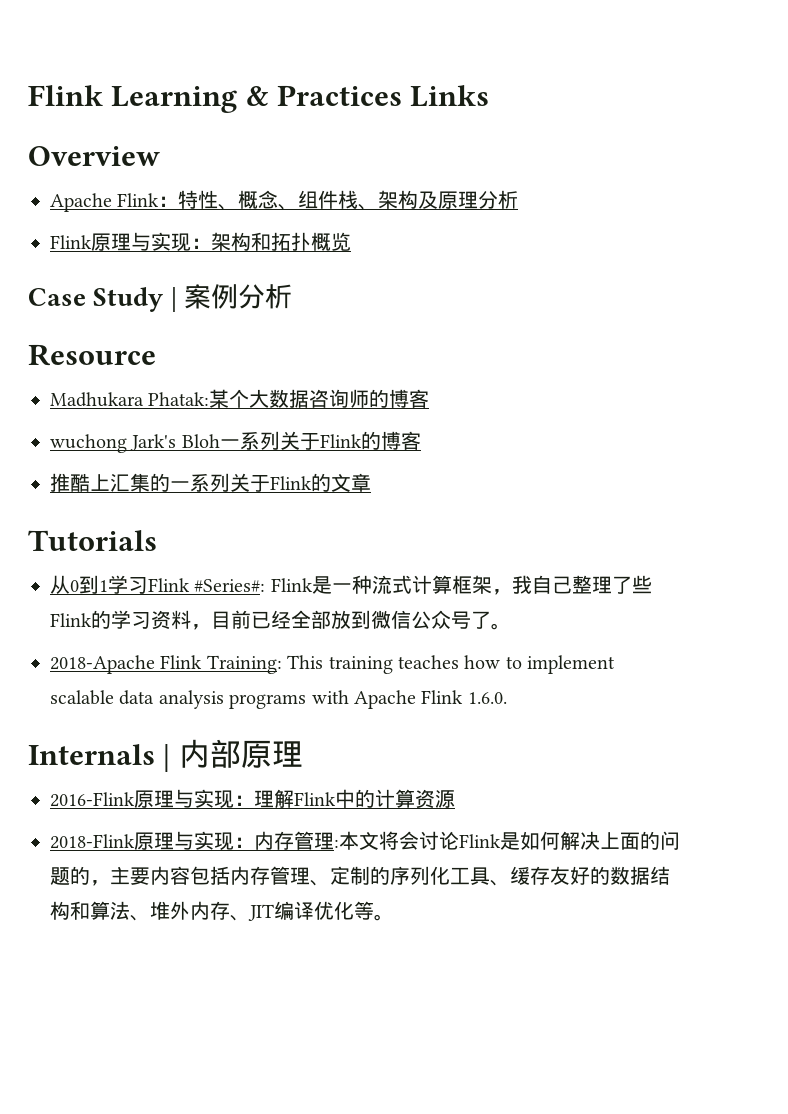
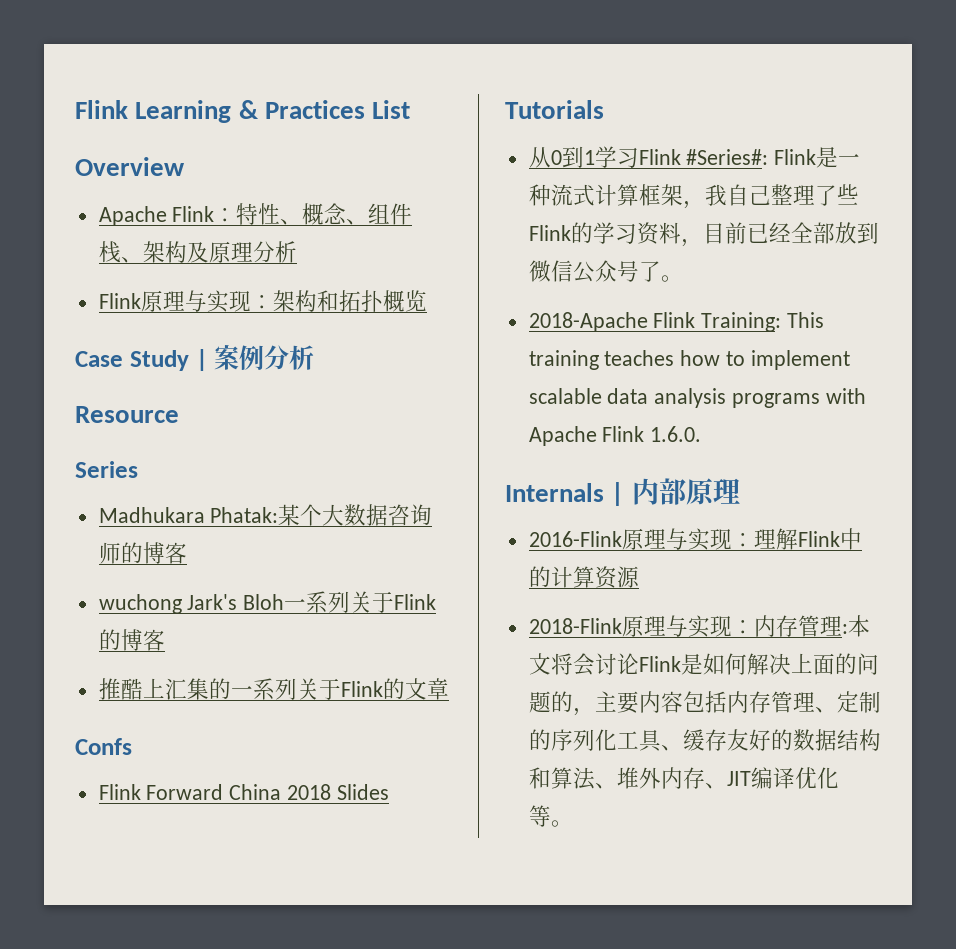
[410,85,490,107] Links -> [372,100,411,119] List
(156, 355) none -> [75,461,138,478] // Series
(371, 482) none -> [75,738,132,755] [98,784,389,800] // Confs // Flink Forward China 2018 Slides

